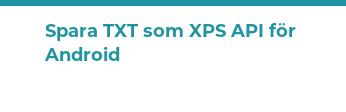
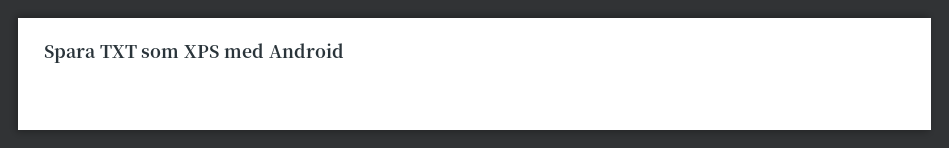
[230,23,296,37] API för -> [223,43,264,58] med

